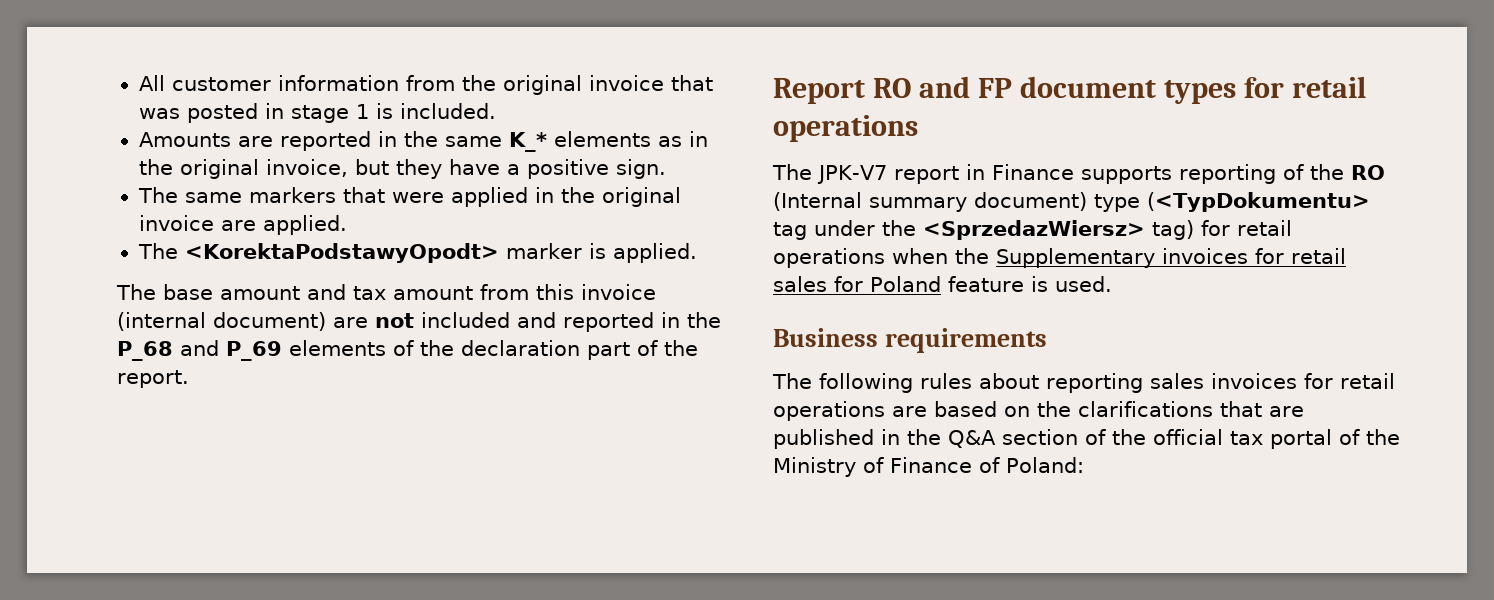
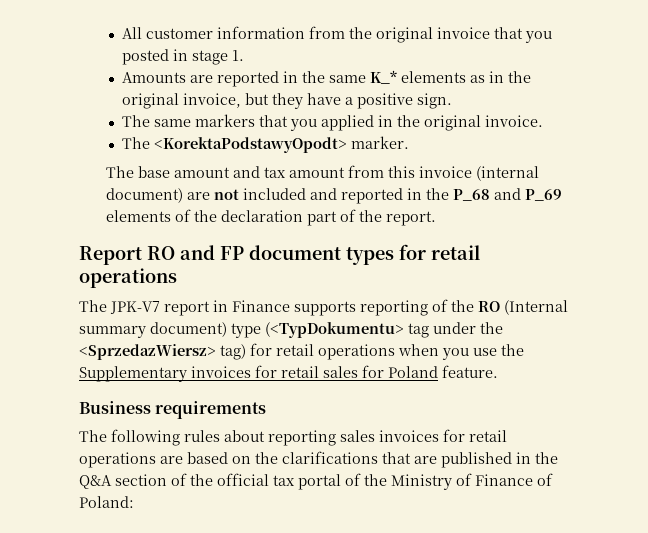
[139,108,181,119] was -> [525,31,553,43] you
[356,103,497,119] 1 is included. -> [232,50,245,61] 1.
[392,192,445,203] were -> [290,119,318,131] you
[139,215,348,235] invoice are applied. -> [485,115,544,127] invoice.
[506,243,698,263] marker is applied. -> [351,136,410,149] marker.
(948, 256) none -> [442,348,497,360] you use
[947,276,1112,292] feature is used. -> [442,365,498,378] feature.

